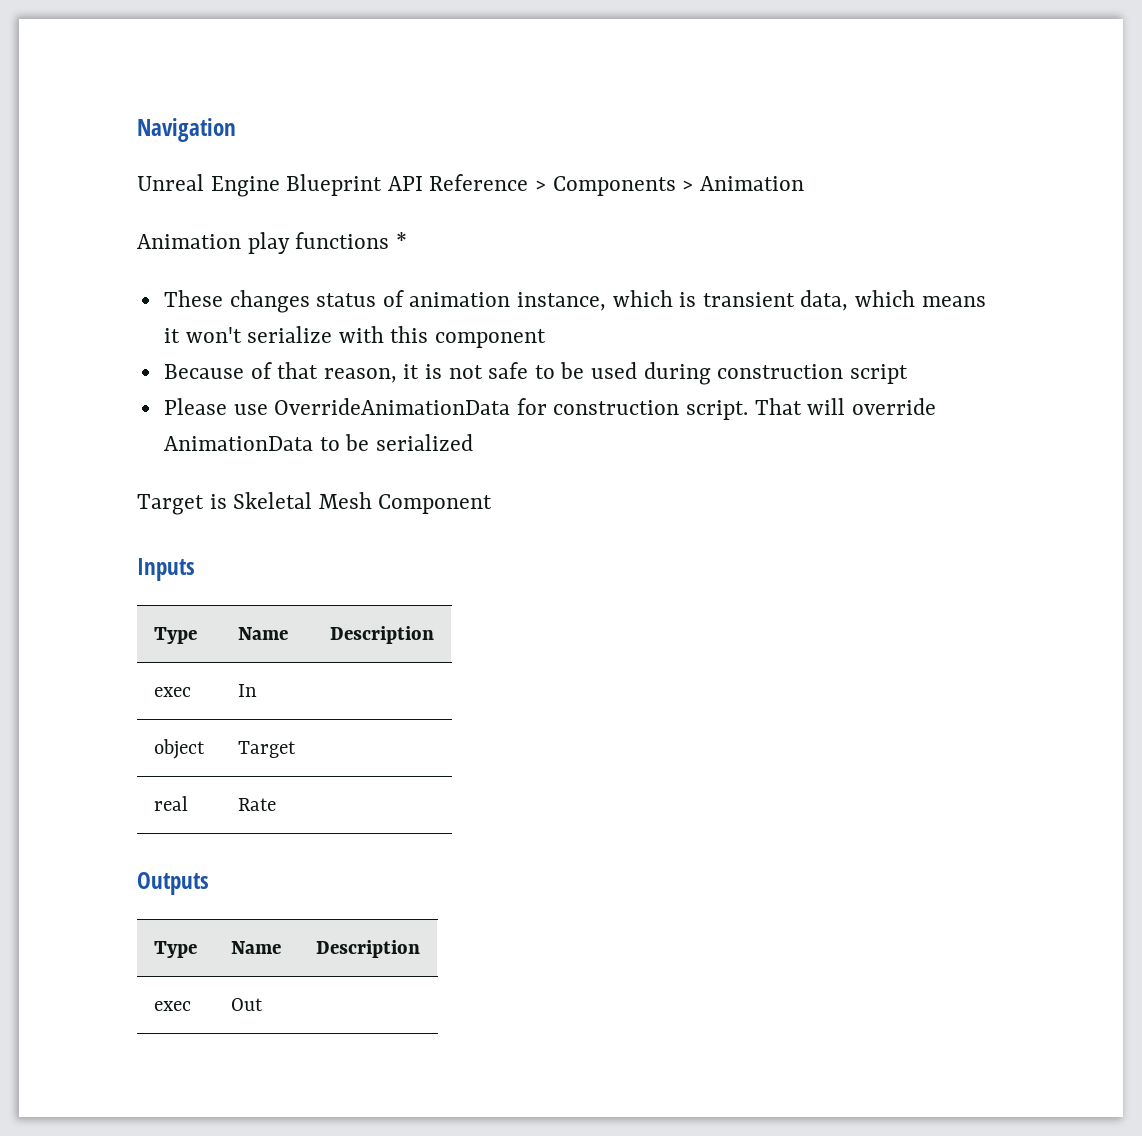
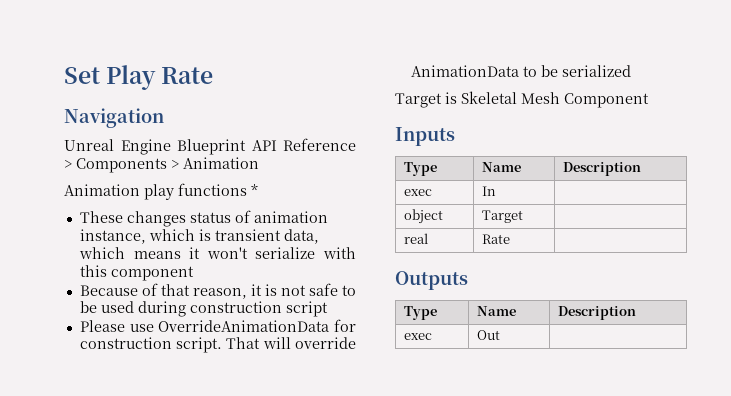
(137, 130) none -> [64,65,214,90] Set Play Rate //

